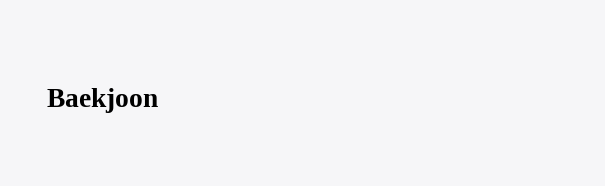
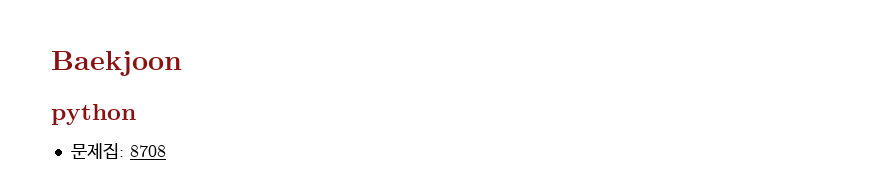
(158, 100) none -> [51,104,136,125] [70,143,166,159] // python // 문제집: 8708

